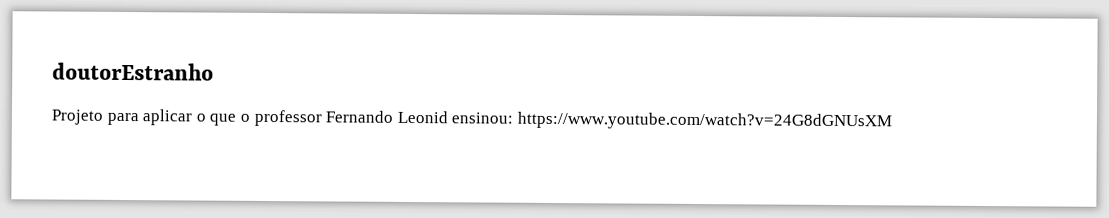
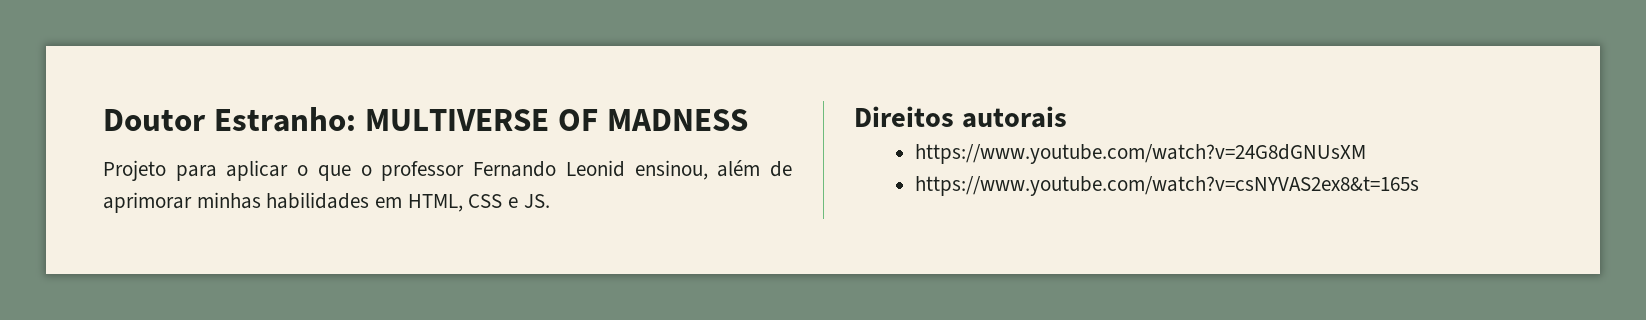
[52,62,214,81] doutorEstranho -> [103,107,748,132] Doutor Estranho: MULTIVERSE OF MADNESS
[451,112,514,124] ensinou: -> [634,160,793,180] [103,192,550,213] [854,106,1067,128] ensinou, além de aprimorar minhas habilidades em HTML, CSS e JS. // Direitos autorais //
(892, 121) none -> [915,176,1420,196] // https://www.youtube.com/watch?v=csNYVAS2ex8&t=165s

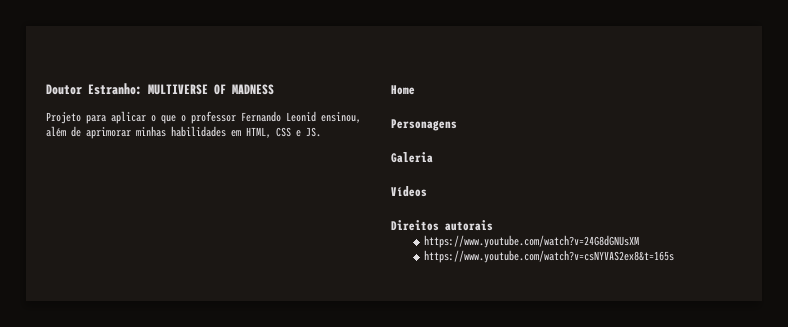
(550, 201) none -> [391,85,415,95] [391,119,457,131] [391,152,433,163] [391,186,427,197] // Home // Personagens // Galeria // Vídeos

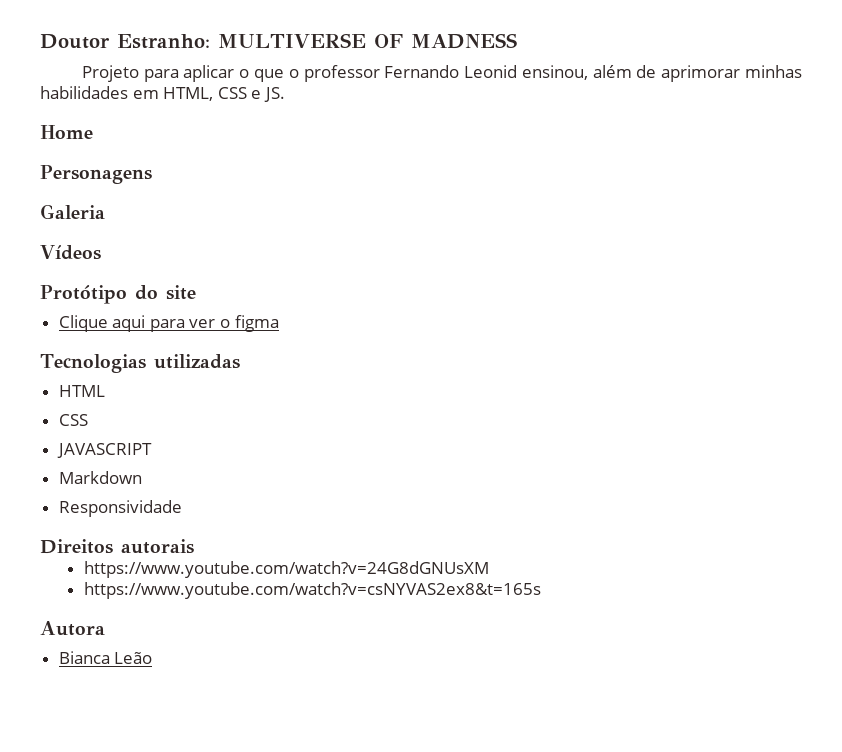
(427, 191) none -> [40,285,196,304] [58,315,279,332] [40,354,240,373] [58,385,105,397] [58,414,88,426] [56,443,152,458] [58,471,142,484] [58,500,182,517] // Protótipo do site // Clique aqui para ver o figma // Tecnologias utilizadas // HTML // CSS // JAVASCRIPT // Markdown // Responsividade
(675, 256) none -> [40,621,105,636] [58,651,153,664] // Autora // Bianca Leão

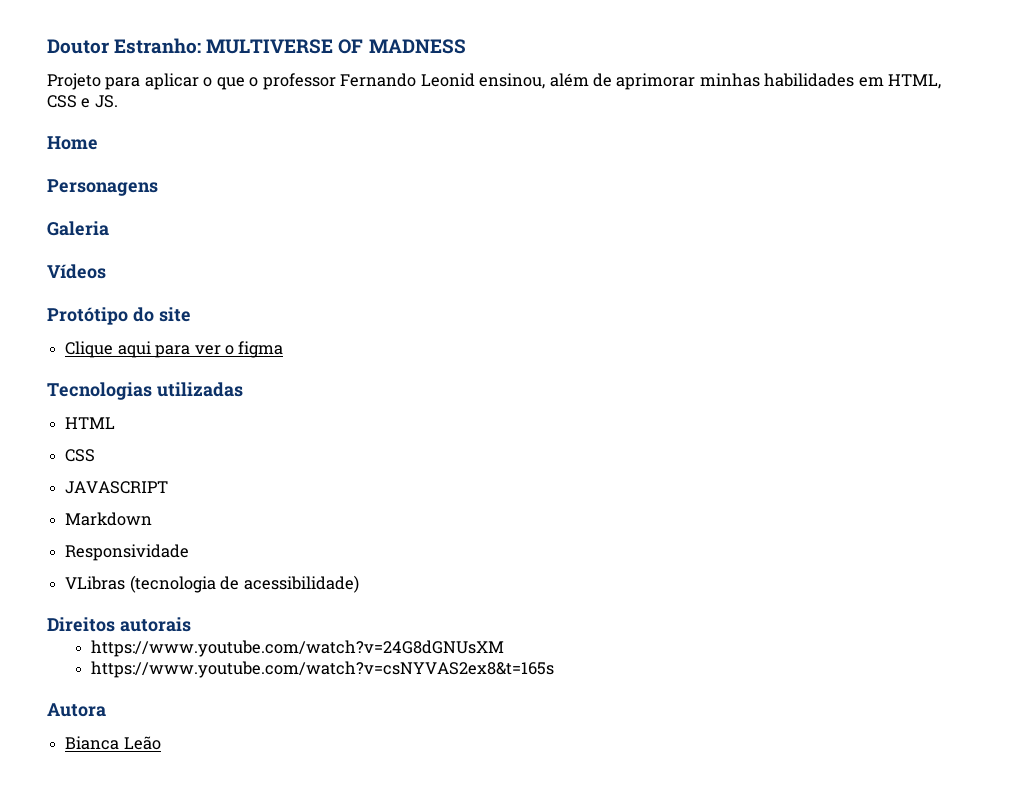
(182, 508) none -> [65,575,359,593] // VLibras (tecnologia de acessibilidade)

